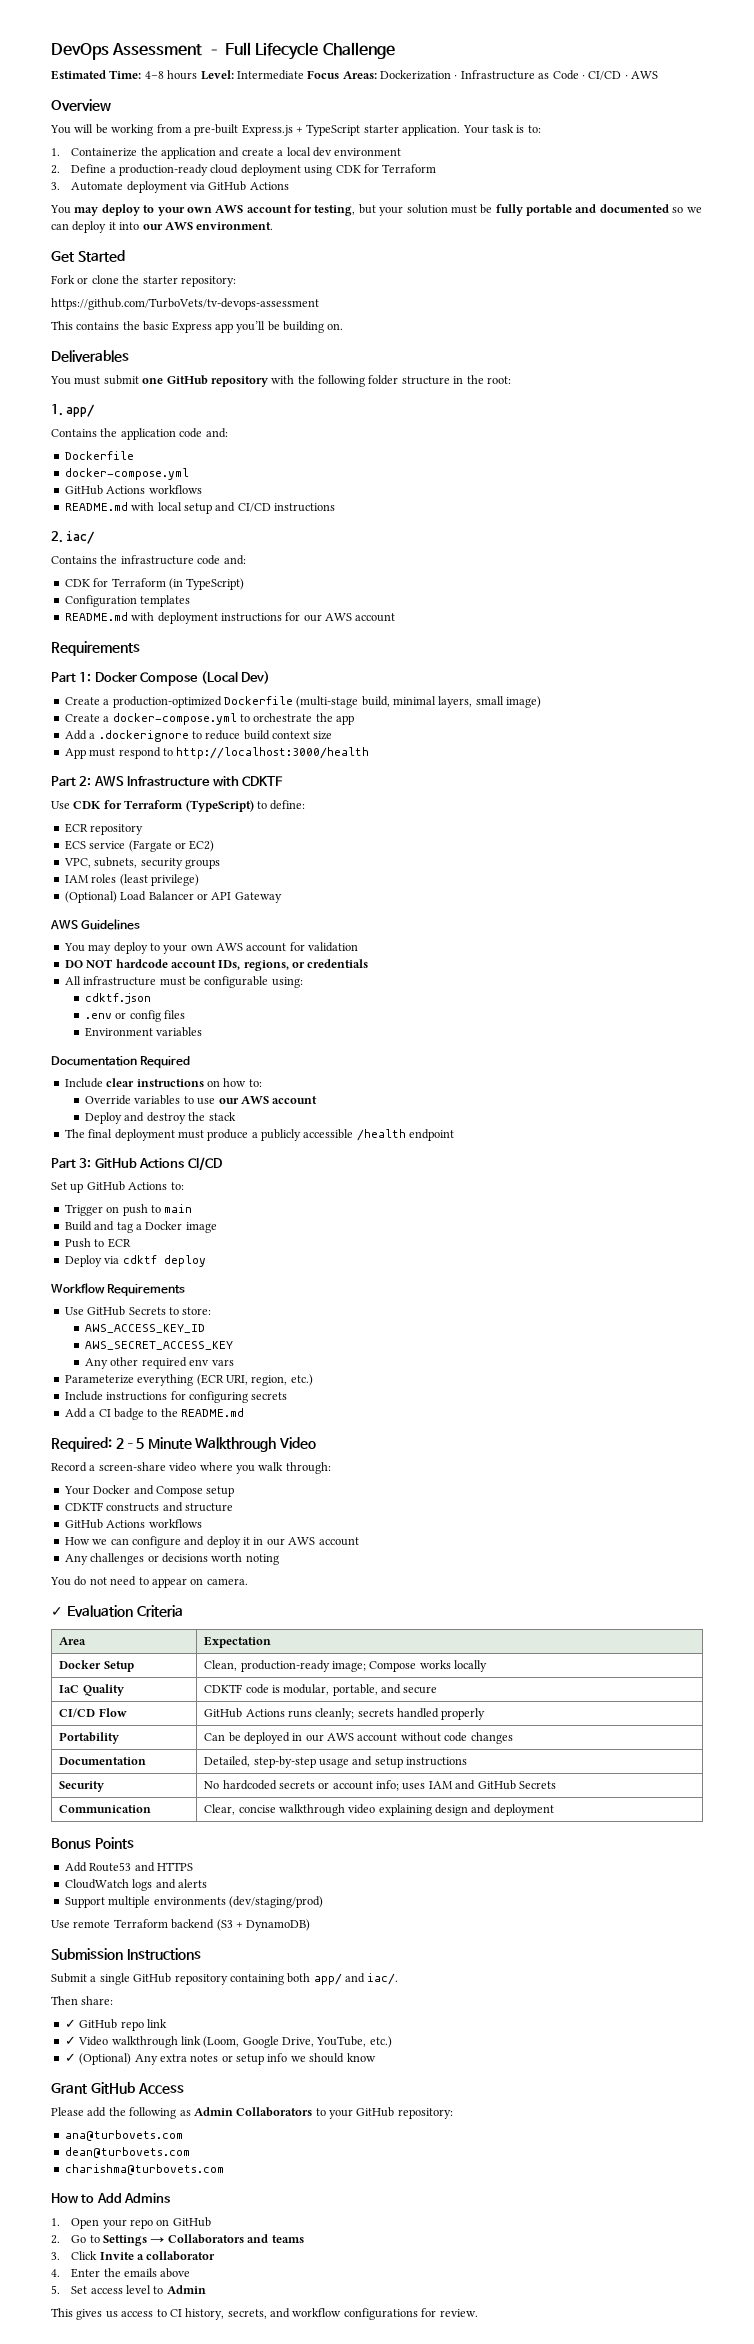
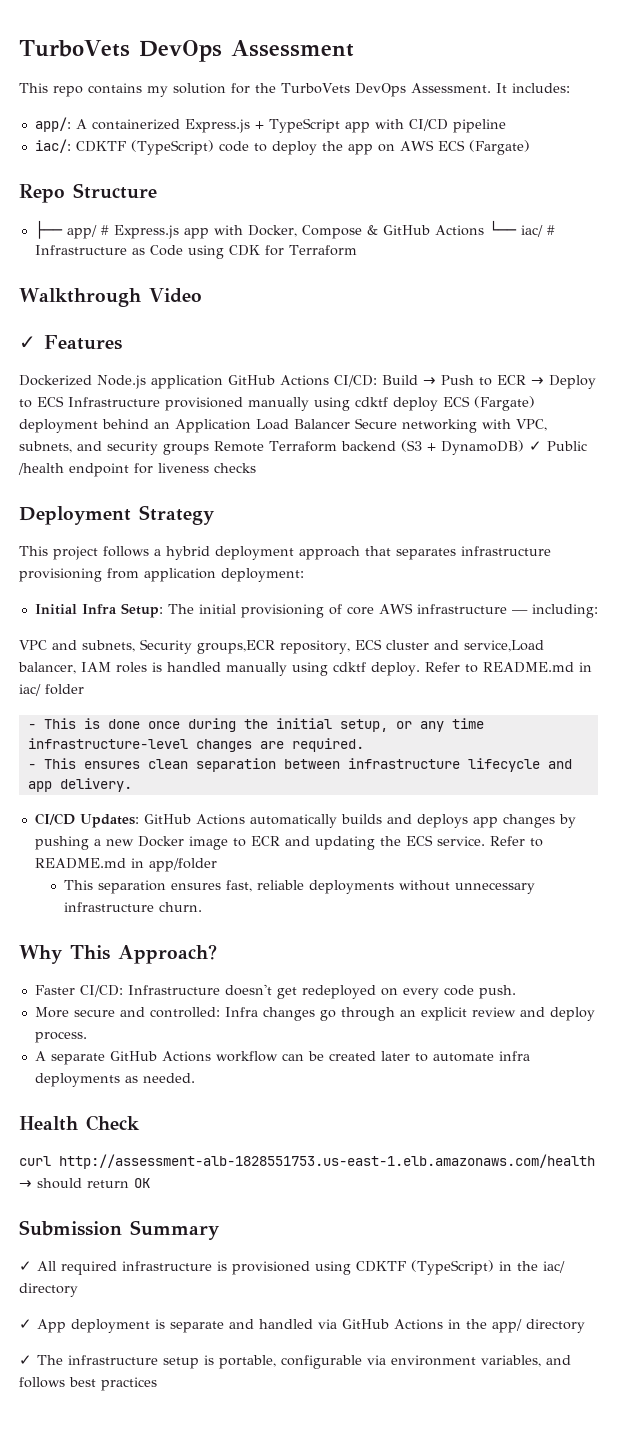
(51, 51) none -> [19,40,130,57] TurboVets
[206,42,395,60] [51,70,658,80] [51,99,111,111] [50,124,541,136] [51,147,402,159] [51,164,437,176] [51,181,289,193] [50,204,702,216] [51,221,274,233] [51,250,125,262] [51,275,236,287] [51,298,319,310] [51,321,344,333] [51,350,129,362] [50,375,511,387] [51,404,95,417] [51,428,228,440] [64,451,134,460] [64,468,189,480] [64,485,202,495] [64,502,335,514] [51,531,95,544] [51,555,246,565] [64,578,245,590] [64,595,191,607] [64,612,396,624] [51,641,140,656] [51,671,270,686] [64,696,542,708] [64,713,354,725] [64,730,333,742] [64,747,370,759] [51,776,283,787] [51,800,306,812] [64,823,144,835] [64,840,215,852] [63,857,220,869] [64,874,199,886] [64,891,282,903] [50,919,141,930] [63,942,359,954] [64,959,369,971] [64,976,303,988] [85,993,152,1004] [85,1010,186,1022] [85,1027,203,1037] [51,1056,191,1068] [64,1078,262,1088] [85,1095,318,1105] [85,1112,236,1124] [64,1129,455,1141] [51,1157,222,1171] [51,1181,184,1193] [64,1204,193,1216] [64,1221,217,1233] [64,1238,131,1248] [64,1255,206,1267] [51,1283,186,1296] [64,1306,212,1316] [85,1324,206,1333] [85,1341,234,1350] [85,1357,234,1369] [64,1374,313,1386] [64,1391,288,1403] [64,1408,244,1420] [51,1437,317,1452] [51,1462,331,1474] [63,1485,235,1497] [64,1502,233,1512] [64,1519,202,1529] [64,1536,359,1548] [64,1553,279,1565] [50,1576,248,1588] [51,1605,183,1617] [59,1637,87,1645] [204,1636,272,1648] [59,1660,134,1672] [204,1660,488,1672] [59,1684,124,1696] [204,1684,438,1696] [59,1708,127,1718] [204,1708,486,1720] [59,1732,120,1744] [204,1732,513,1744] [59,1757,147,1765] [204,1756,468,1768] [59,1781,105,1792] [204,1780,556,1791] [59,1805,152,1813] [204,1804,554,1816] [51,1837,134,1849] [64,1862,193,1872] [64,1879,207,1891] [64,1896,323,1908] [51,1920,111,1928] – Full Lifecycle Challenge // Estimated Time: 4–8 hours Level: Intermediate Focus Areas: Dockerization · Infrastructure as Code · CI/CD · AWS // Overview // You will be working from a pre-built Express.js + TypeScript starter application. Your task is to: // 1. Containerize the application and create a local dev environment // 2. Define a production-ready cloud deployment using CDK for Terraform // 3. Automate deployment via GitHub Actions // You may deploy to your own AWS account for testing, but your solution must be fully portable and documented so we can deploy it into our AWS environment. // Get Started // Fork or clone the starter repository: // https://github.com/TurboVets/tv-devops-assessment // This contains the basic Express app you’ll be building on. // Deliverables // You must submit one GitHub repository with the following folder structure in the root: // 1. app/ // Contains the application code and: // Dockerfile // docker-compose.yml // GitHub Actions workflows // README.md with local setup and CI/CD instructions // 2. iac/ // Contains the infrastructure code and: // CDK for Terraform (in TypeScript) // Configuration templates // README.md with deployment instructions for our AWS account // Requirements // Part 1: Docker Compose (Local Dev) // Create a production-optimized Dockerfile (multi-stage build, minimal layers, small image) // Create a docker-compose.yml to orchestrate the app // Add a .dockerignore to reduce build context size // App must respond to http://localhost:3000/health // Part 2: AWS Infrastructure with CDKTF // Use CDK for Terraform (TypeScript) to define: // ECR repository // ECS service (Fargate or EC2) // VPC, subnets, security groups // IAM roles (least privilege) // (Optional) Load Balancer or API Gateway // AWS Guidelines // You may deploy to your own AWS account for validation // DO NOT hardcode account IDs, regions, or credentials // All infrastructure must be configurable using: // cdktf.json // .env or config files // Environment variables // Documentation Required // Include clear instructions on how to: // Override variables to use our AWS account // Deploy and destroy the stack // The final deployment must produce a publicly accessible /health endpoint // Part 3: GitHub Actions CI/CD // Set up GitHub Actions to: // Trigger on push to main // Build and tag a Docker image // Push to ECR // Deploy via cdktf deploy // Workflow Requirements // Use GitHub Secrets to store: // AWS_ACCESS_KEY_ID // AWS_SECRET_ACCESS_KEY // Any other required env vars // Parameterize everything (ECR URI, region, etc.) // Include instructions for configuring secrets // Add a CI badge to the README.md // Required: 2–5 Minute Walkthrough Video // Record a screen-share video where you walk through: // Your Docker and Compose setup // CDKTF constructs and structure // GitHub Actions workflows // How we can configure and deploy it in our AWS account // Any challenges or decisions worth noting // You do not need to appear on camera. // ✓ Evaluation Criteria // Area | Expectation // Docker Setup | Clean, production-ready image; Compose works locally // IaC Quality | CDKTF code is modular, portable, and secure // CI/CD Flow | GitHub Actions runs cleanly; secrets handled properly // Portability | Can be deployed in our AWS account without code changes // Documentation | Detailed, step-by-step usage and setup instructions // Security | No hardcoded secrets or account info; uses IAM and GitHub Secrets // Communication | Clear, concise walkthrough video explaining design and deployment // Bonus Points // Add Route53 and HTTPS // CloudWatch logs and alerts // Support multiple environments (dev/staging/prod) // Use remote -> [19,83,570,97] [34,117,506,133] [34,139,530,155] [19,183,157,203] [34,220,555,239] [34,245,357,259] [19,288,202,307] [19,335,122,350] [19,375,596,389] [19,396,535,411] [19,418,547,433] [19,441,264,455] // This repo contains my solution for the TurboVets DevOps Assessment. It includes: // app/: A containerized Express.js + TypeScript app with CI/CD pipeline // iac/: CDKTF (TypeScript) code to deploy the app on AWS ECS (Fargate) // Repo Structure // ├── app/ # Express.js app with Docker, Compose & GitHub Actions └── iac/ # Infrastructure as Code using CDK for Terraform // Walkthrough Video // ✓ Features // Dockerized Node.js application GitHub Actions CI/CD: Build → Push to ECR → Deploy to ECS Infrastructure provisioned manually using cdktf deploy ECS (Fargate) deployment behind an Application Load Balancer Secure networking with VPC, subnets, and security groups Remote
[51,1948,201,1960] [51,1973,399,1985] [51,1996,114,2005] [64,2019,167,2031] [64,2036,392,2048] [64,2053,376,2065] [51,2082,184,2094] [51,2107,453,2119] [64,2130,183,2141] [64,2147,190,2158] [64,2164,224,2175] [51,2193,171,2204] [51,2217,211,2229] [51,2234,304,2246] [51,2251,216,2261] [51,2268,191,2278] [51,2285,206,2294] [51,2308,478,2320] // Submission Instructions // Submit a single GitHub repository containing both app/ and iac/. // Then share: // ✓ GitHub repo link // ✓ Video walkthrough link (Loom, Google Drive, YouTube, etc.) // ✓ (Optional) Any extra notes or setup info we should know // Grant GitHub Access // Please add the following as Admin Collaborators to your GitHub repository: // ana@turbovets.com // dean@turbovets.com // charishma@turbovets.com // How to Add Admins // 1. Open your repo on GitHub // 2. Go to Settings → Collaborators and teams // 3. Click Invite a collaborator // 4. Enter the emails above // 5. Set access level to Admin // This gives us access to CI history, secrets, and workflow configurations for review. -> [528,441,587,451] [18,463,256,477] [19,505,215,525] [19,546,551,560] [19,568,304,582] [34,603,598,618] [19,639,544,654] [18,662,592,676] [19,684,84,696] [27,718,484,732] [27,738,364,752] [27,758,572,772] [27,778,132,792] [34,813,576,828] [34,835,543,850] [34,858,217,872] [63,880,535,894] [63,902,202,912] [19,944,217,964] [34,984,516,999] [34,1007,595,1021] [34,1031,87,1043] [34,1051,530,1065] [34,1073,195,1087] [19,1115,140,1131] [19,1154,595,1169] [19,1178,150,1189] [19,1220,220,1240] [19,1260,565,1275] [19,1283,78,1297] [19,1319,585,1333] [19,1355,571,1369] [19,1377,157,1391] ✓ Public /health endpoint for liveness checks // Deployment Strategy // This project follows a hybrid deployment approach that separates infrastructure provisioning from application deployment: // Initial Infra Setup: The initial provisioning of core AWS infrastructure — including: // VPC and subnets, Security groups,ECR repository, ECS cluster and service,Load balancer, IAM roles is handled manually using cdktf deploy. Refer to README.md in iac/ folder // - This is done once during the initial setup, or any time infrastructure-level changes are required. // - This ensures clean separation between infrastructure lifecycle and app delivery. // CI/CD Updates: GitHub Actions automatically builds and deploys app changes by pushing a new Docker image to ECR and updating the ECS service. Refer to README.md in app/folder // This separation ensures fast, reliable deployments without unnecessary infrastructure churn. // Why This Approach? // Faster CI/CD: Infrastructure doesn't get redeployed on every code push. // More secure and controlled: Infra changes go through an explicit review and deploy process. // A separate GitHub Actions workflow can be created later to automate infra deployments as needed. // Health Check // curl http://assessment-alb-1828551753.us-east-1.elb.amazonaws.com/health → should return OK // Submission Summary // ✓ All required infrastructure is provisioned using CDKTF (TypeScript) in the iac/ directory // ✓ App deployment is separate and handled via GitHub Actions in the app/ directory // ✓ The infrastructure setup is portable, configurable via environment variables, and follows best practices

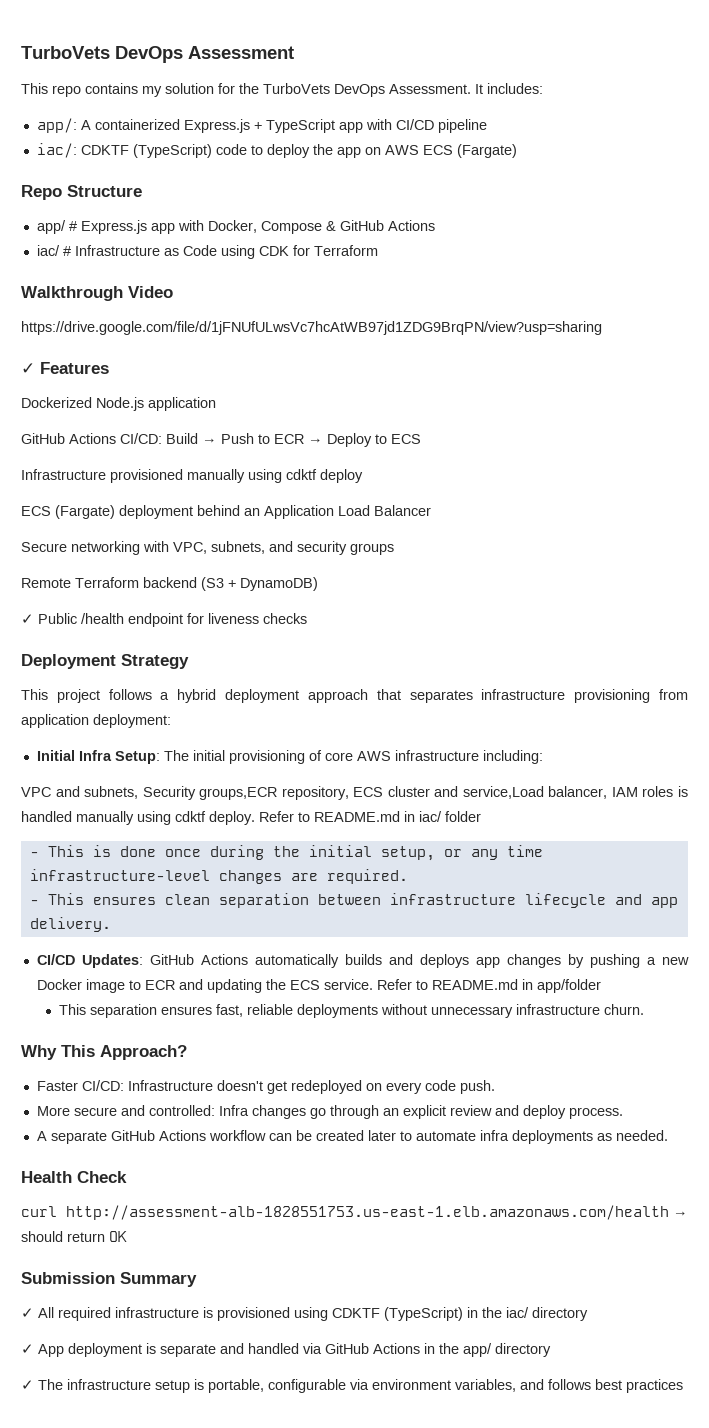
[34,220,63,239] ├── -> (142, 191) none
[488,220,517,235] └── -> (435, 225) //
(202, 295) none -> [21,321,602,335] // https://drive.google.com/file/d/1jFNUfULwsVc7hcAtWB97jd1ZDG9BrqPN/view?usp=sharing
(223, 382) none -> (216, 404) //
(64, 401) none -> (421, 439) //
(438, 404) none -> (363, 476) //
(350, 424) none -> (431, 510) //
(209, 449) none -> (394, 549) //
(524, 447) none -> (318, 584) //
[511,610,528,614] — -> (479, 755) none

